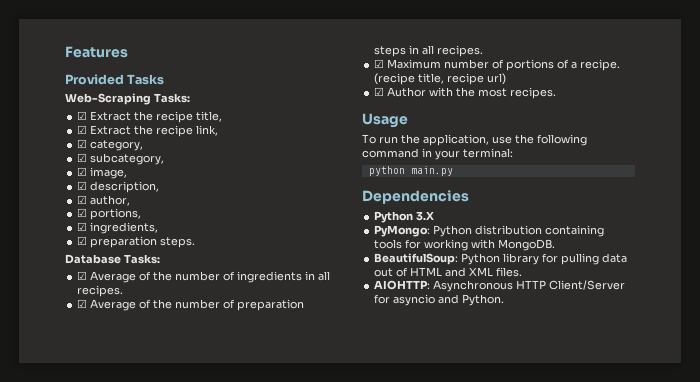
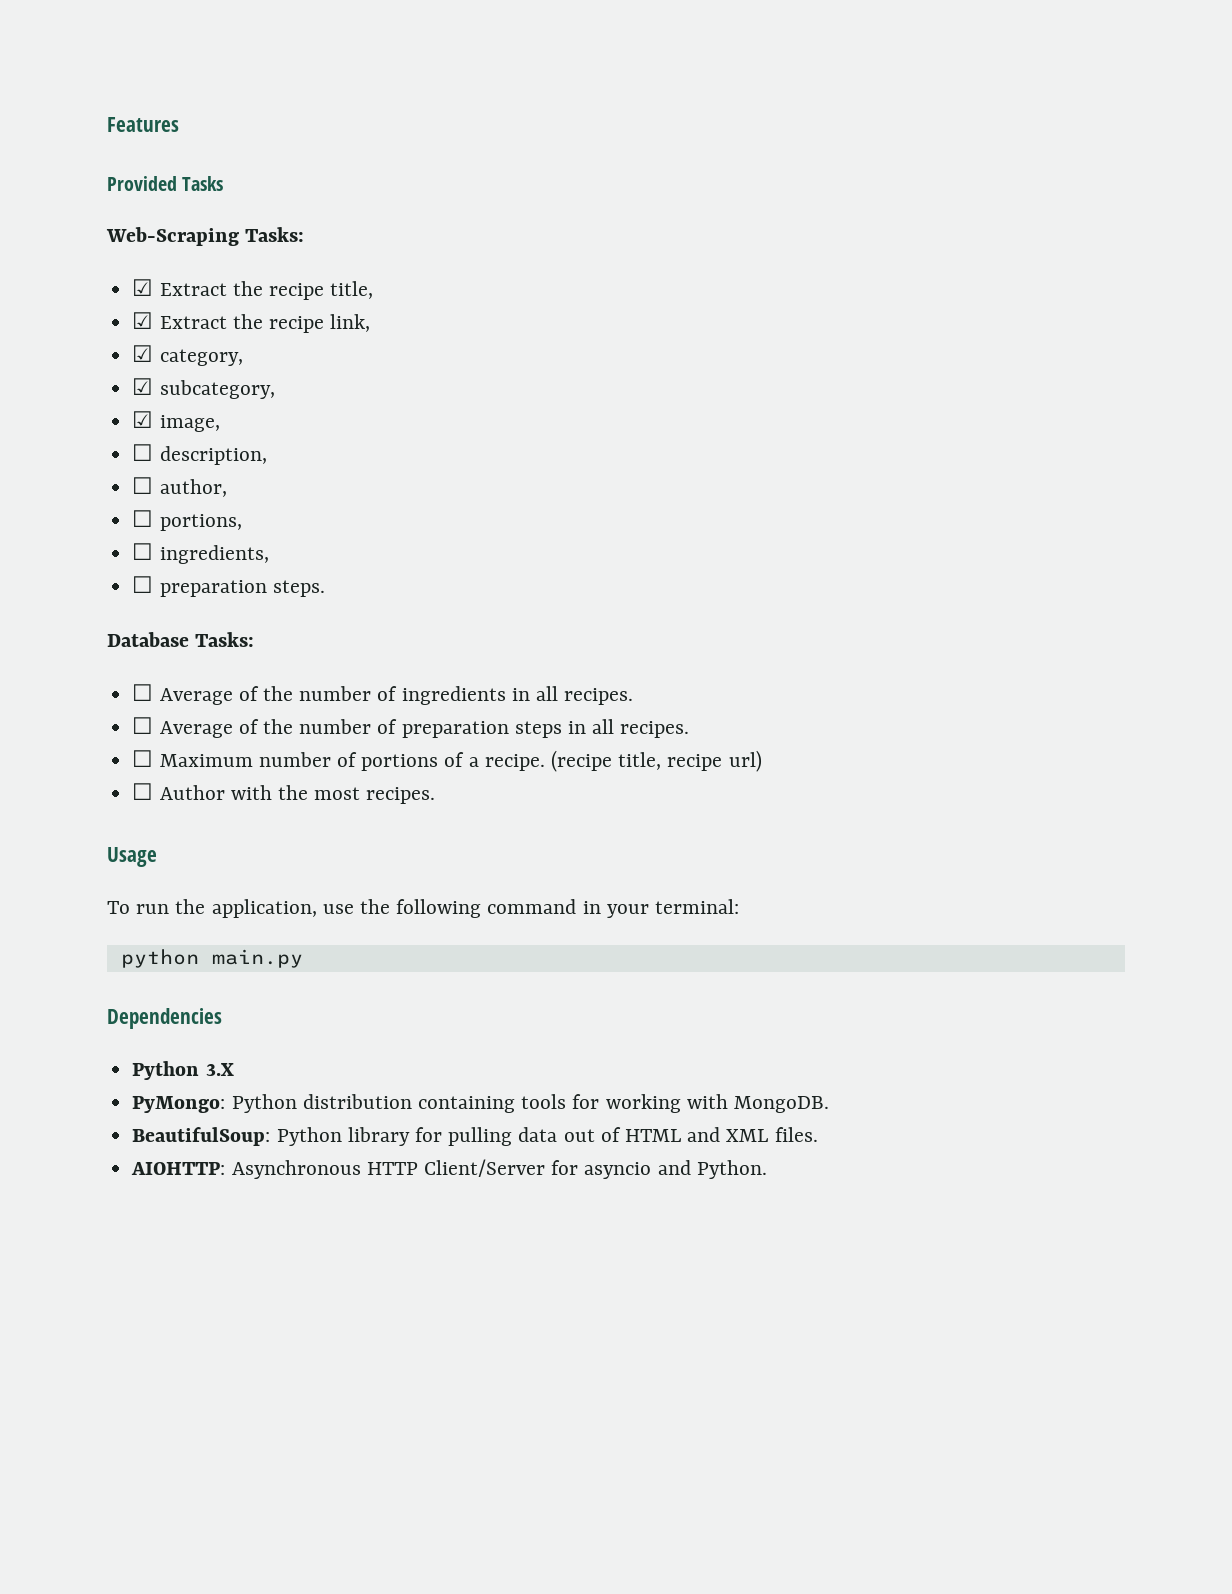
[77,181,88,190] ☑ -> [132,444,154,461] ☐
[77,195,88,204] ☑ -> [132,477,154,494] ☐
[77,208,88,217] ☑ -> [132,510,154,527] ☐
[77,222,88,231] ☑ -> [132,543,154,560] ☐
[77,236,88,245] ☑ -> [132,576,154,593] ☐
[77,271,88,280] ☑ -> [132,684,154,701] ☐
[77,299,88,308] ☑ -> [132,717,154,734] ☐
[374,59,385,68] ☑ -> [132,750,154,767] ☐
[374,87,385,96] ☑ -> [132,783,154,800] ☐

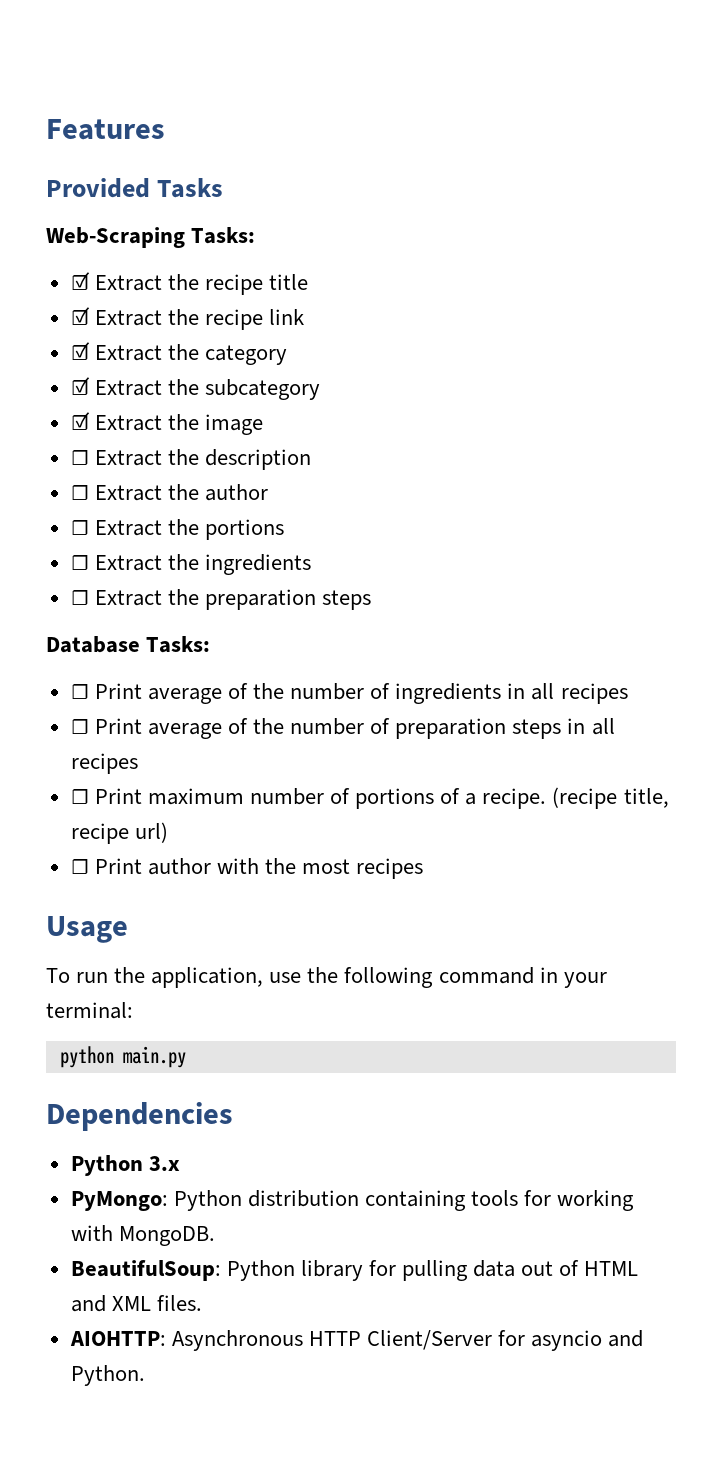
[330,281,374,299] [132,312,371,333] [132,345,243,366] [132,378,275,399] [132,411,220,432] [132,444,267,465] [132,477,227,497] [132,510,242,531] [132,543,269,564] [132,576,325,597] title, // ☑ Extract the recipe link, // ☑ category, // ☑ subcategory, // ☑ image, // ☐ description, // ☐ author, // ☐ portions, // ☐ ingredients, // ☐ preparation steps. -> [269,274,309,290] [70,307,305,330] [70,342,287,365] [70,377,320,400] [70,412,263,435] [70,449,311,470] [70,484,268,501] [70,519,284,540] [70,554,311,575] [70,589,372,610] title // ☑ Extract the recipe link // ☑ Extract the category // ☑ Extract the subcategory // ☑ Extract the image // ☐ Extract the description // ☐ Extract the author // ☐ Extract the portions // ☐ Extract the ingredients // ☐ Extract the preparation steps
[159,688,233,705] Average -> [94,683,222,704] Print average
[564,688,634,705] [132,717,233,738] recipes. // ☐ Average -> [560,683,628,704] [70,718,222,739] recipes // ☐ Print average
[620,721,690,738] [132,750,253,767] recipes. // ☐ Maximum -> [70,753,138,774] [70,788,244,805] recipes // ☐ Print maximum
[159,785,225,800] Author -> [94,858,211,875] Print author
[366,787,436,804] recipes. -> [356,858,424,879] recipes
[205,1063,234,1076] 3.X -> [148,1156,180,1171] 3.x

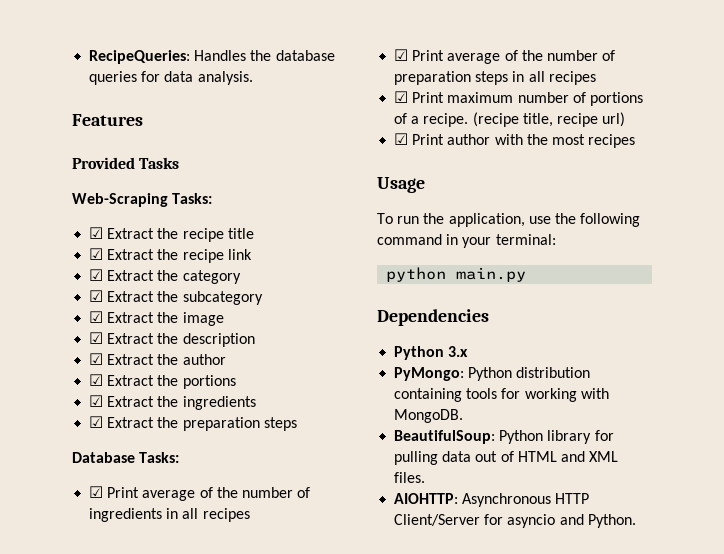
(46, 129) none -> [89,50,335,64] [89,71,253,85] RecipeQueries: Handles the database queries for data analysis. //
[70,450,89,465] ☐ -> [89,332,104,344] ☑
[70,485,89,500] ☐ -> [89,353,104,365] ☑
[70,520,89,535] ☐ -> [89,374,104,386] ☑
[70,555,89,570] ☐ -> [89,395,104,407] ☑
[70,590,89,605] ☐ -> [89,416,104,428] ☑
[70,684,89,699] ☐ -> [89,486,104,498] ☑
[70,719,89,734] ☐ -> [394,49,409,61] ☑
[70,789,89,804] ☐ -> [394,91,409,103] ☑
[70,859,89,874] ☐ -> [394,133,409,145] ☑

